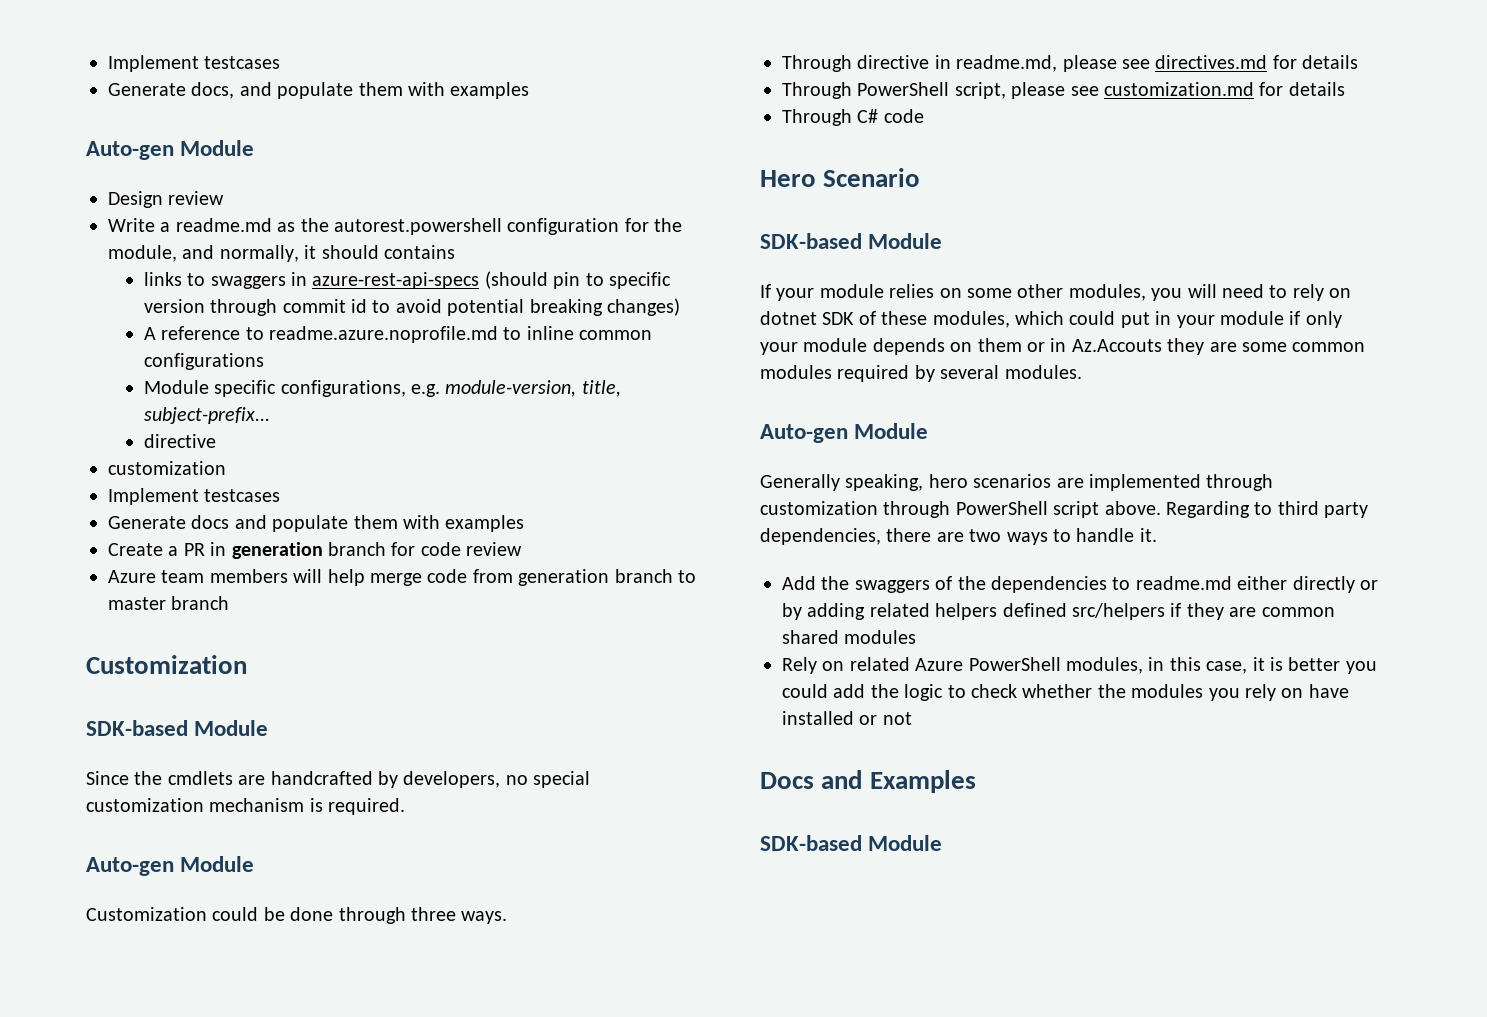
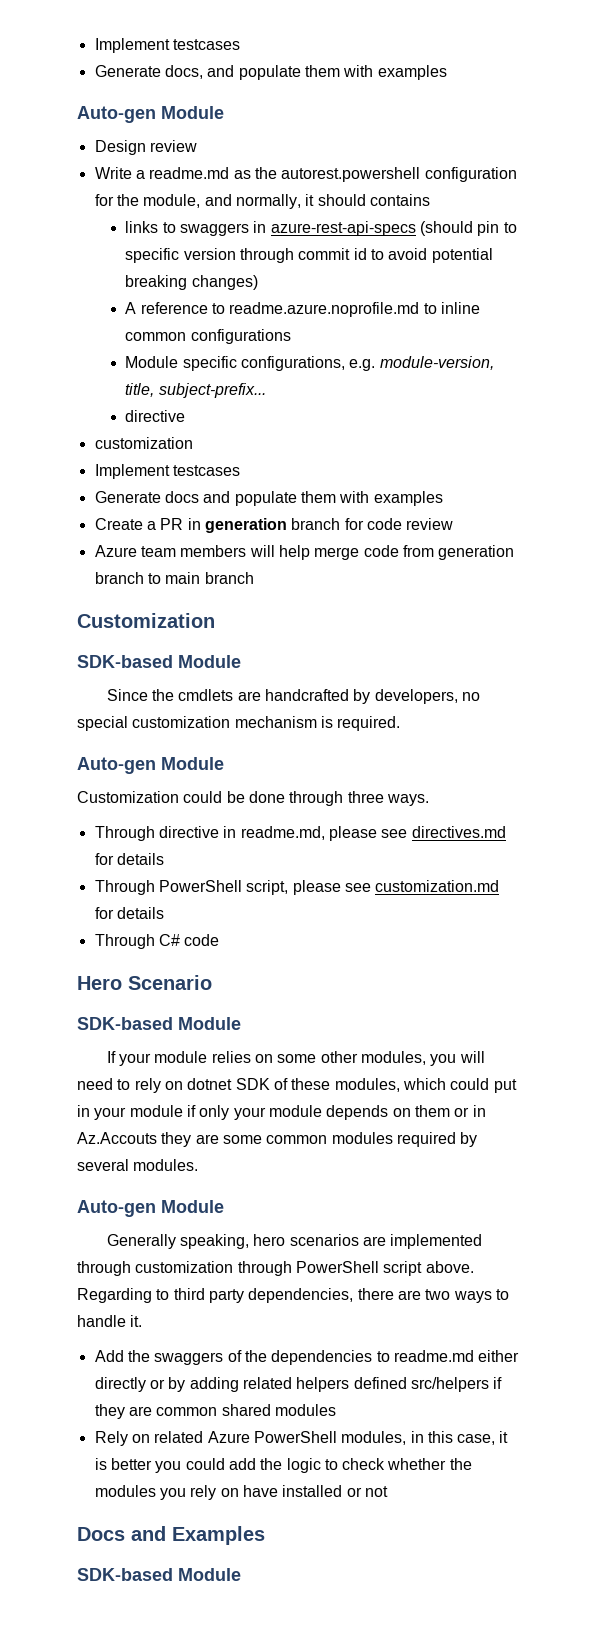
[108,597,166,610] master -> [165,572,201,584] main

